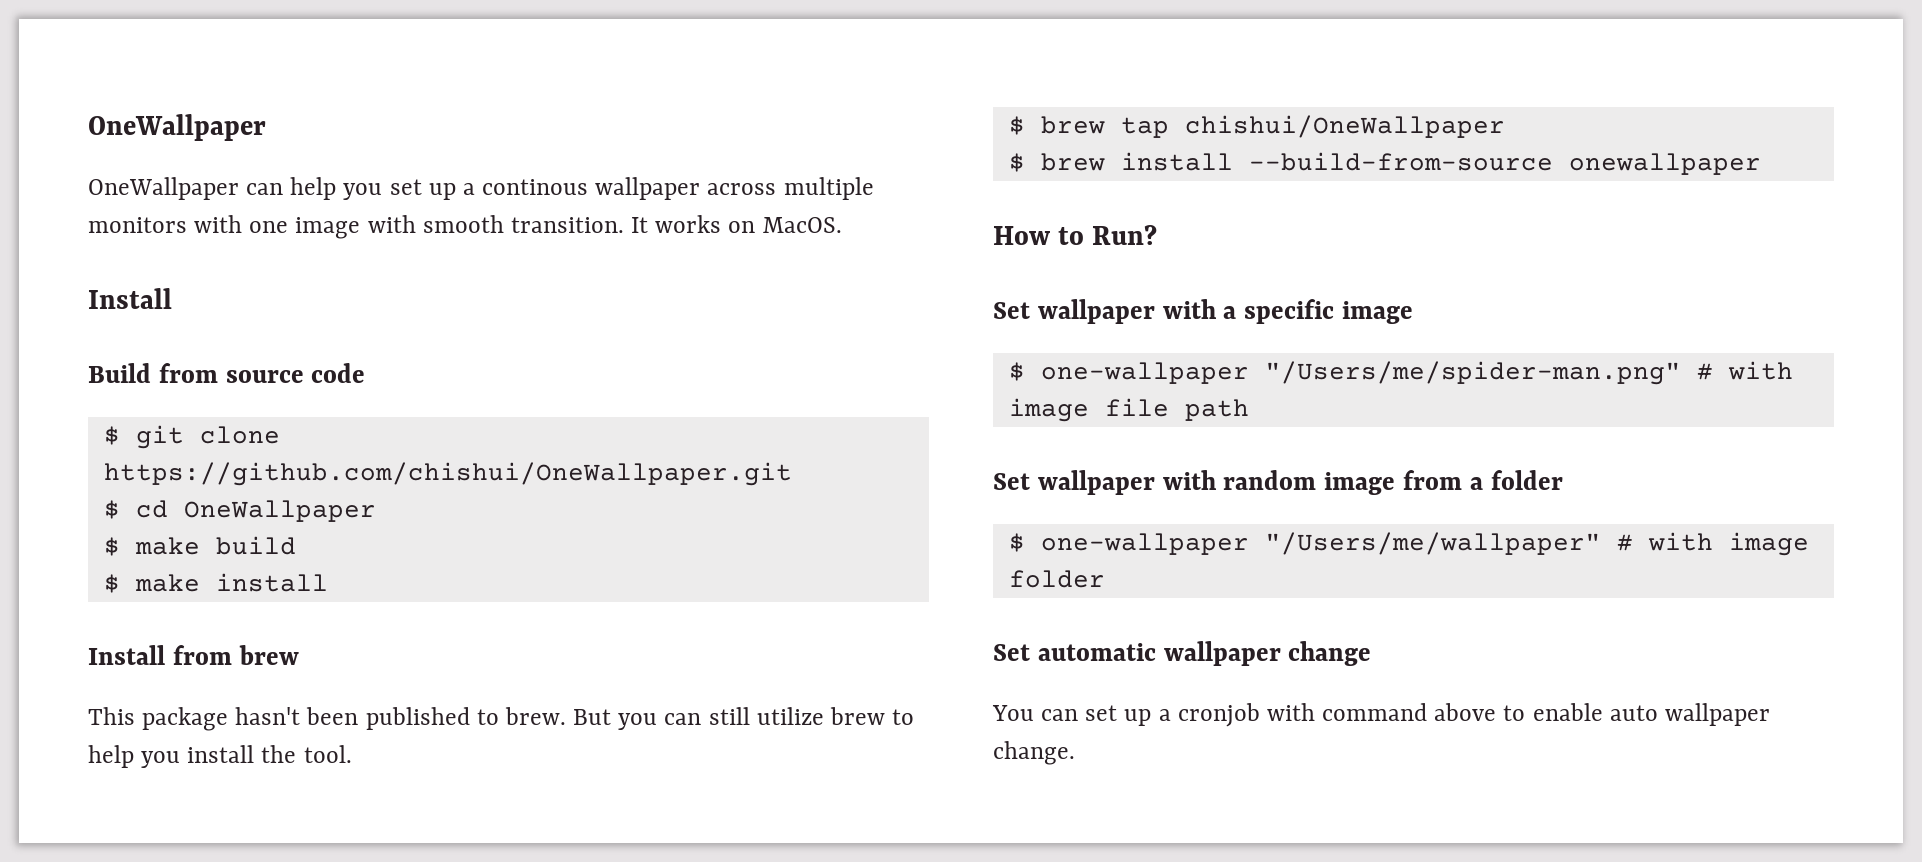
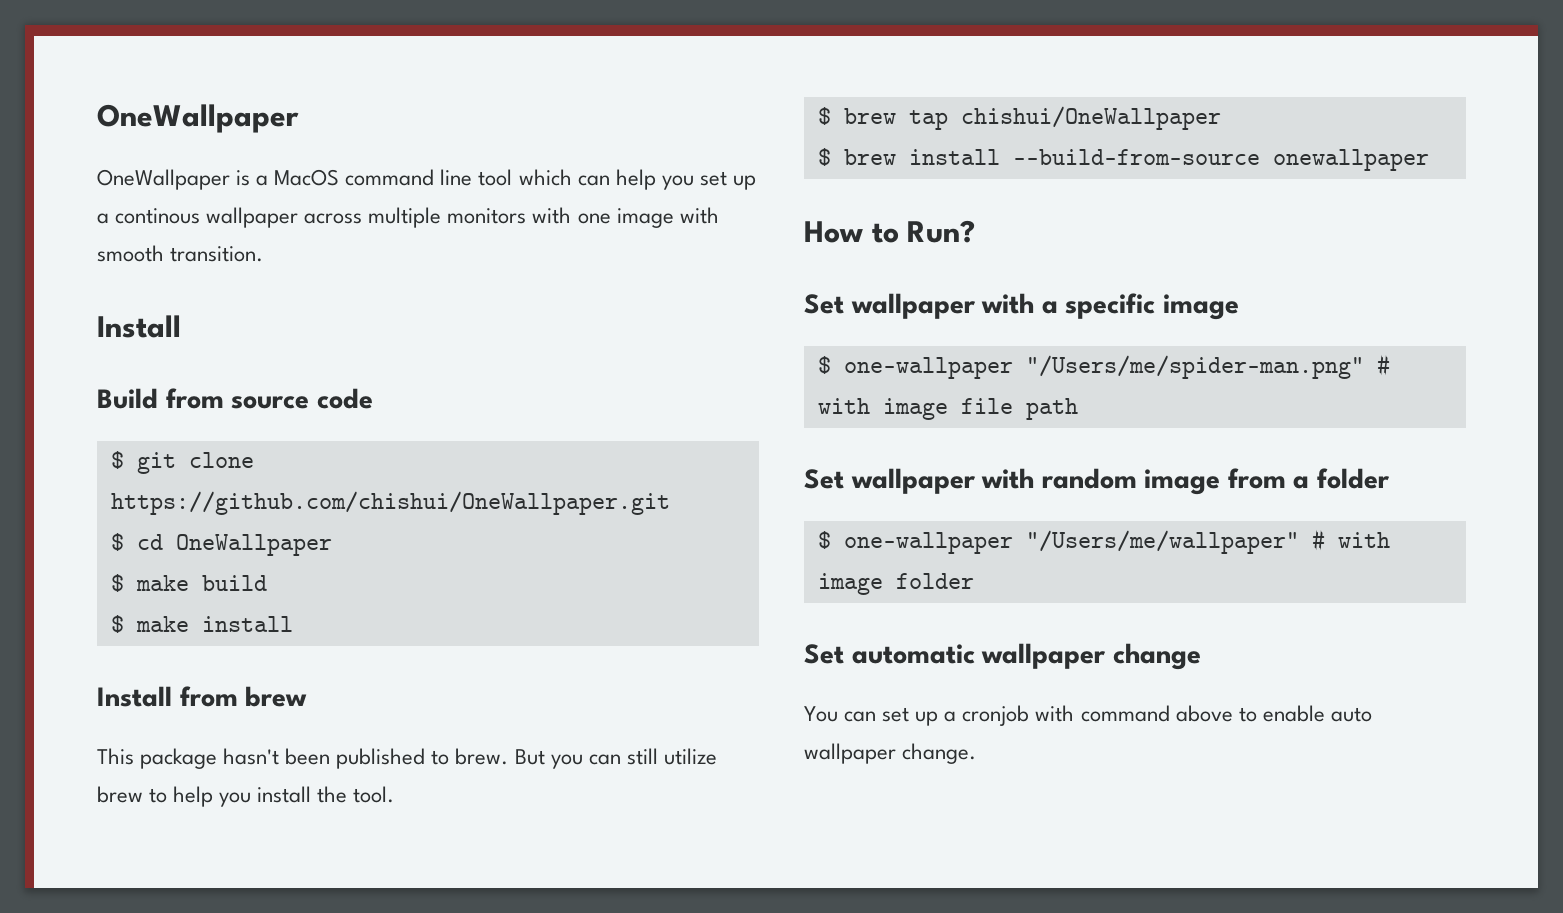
(239, 188) none -> [236,169,572,186] is a MacOS command line tool which
[631,215,842,233] It works on MacOS. -> (264, 254) none

